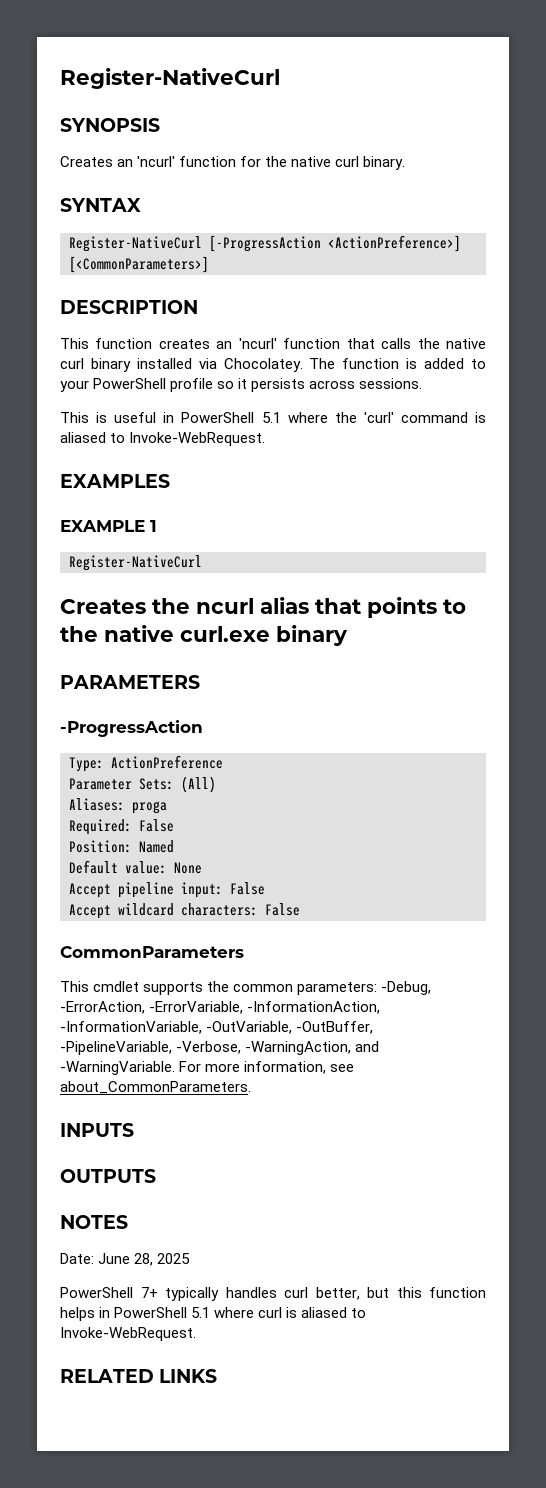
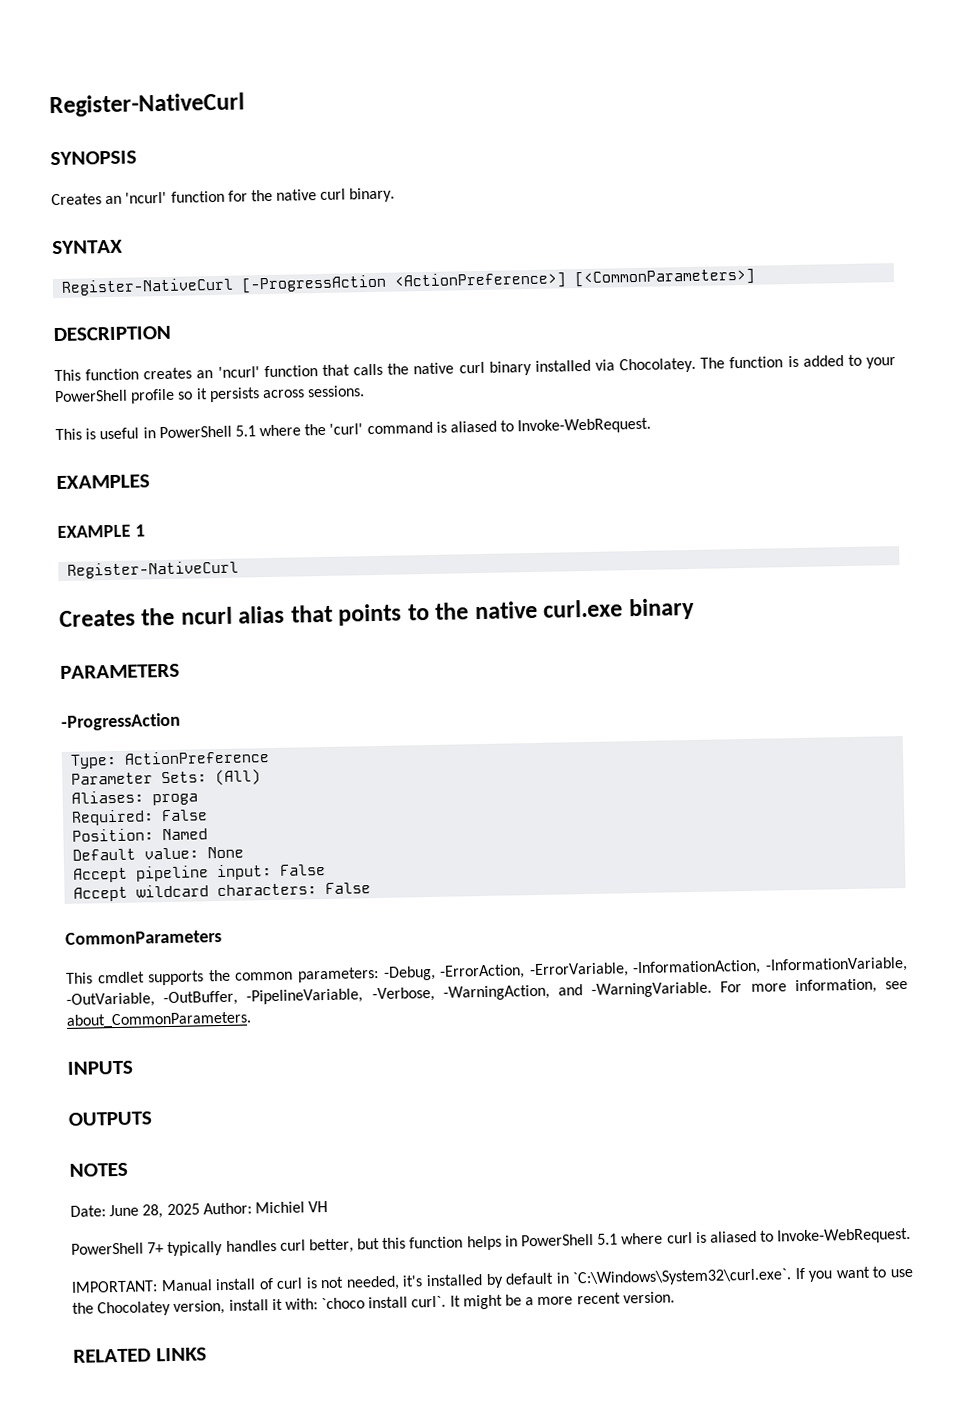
(191, 1258) none -> [202,1201,329,1215] Author: Michiel VH
(196, 1334) none -> [71,1266,913,1293] [72,1291,675,1317] // IMPORTANT: Manual install of curl is not needed, it's installed by default in `C:\Windows\System32\curl.exe`. If you want to use the Chocolatey version, install it with: `choco install curl`. It might be a more recent version.

